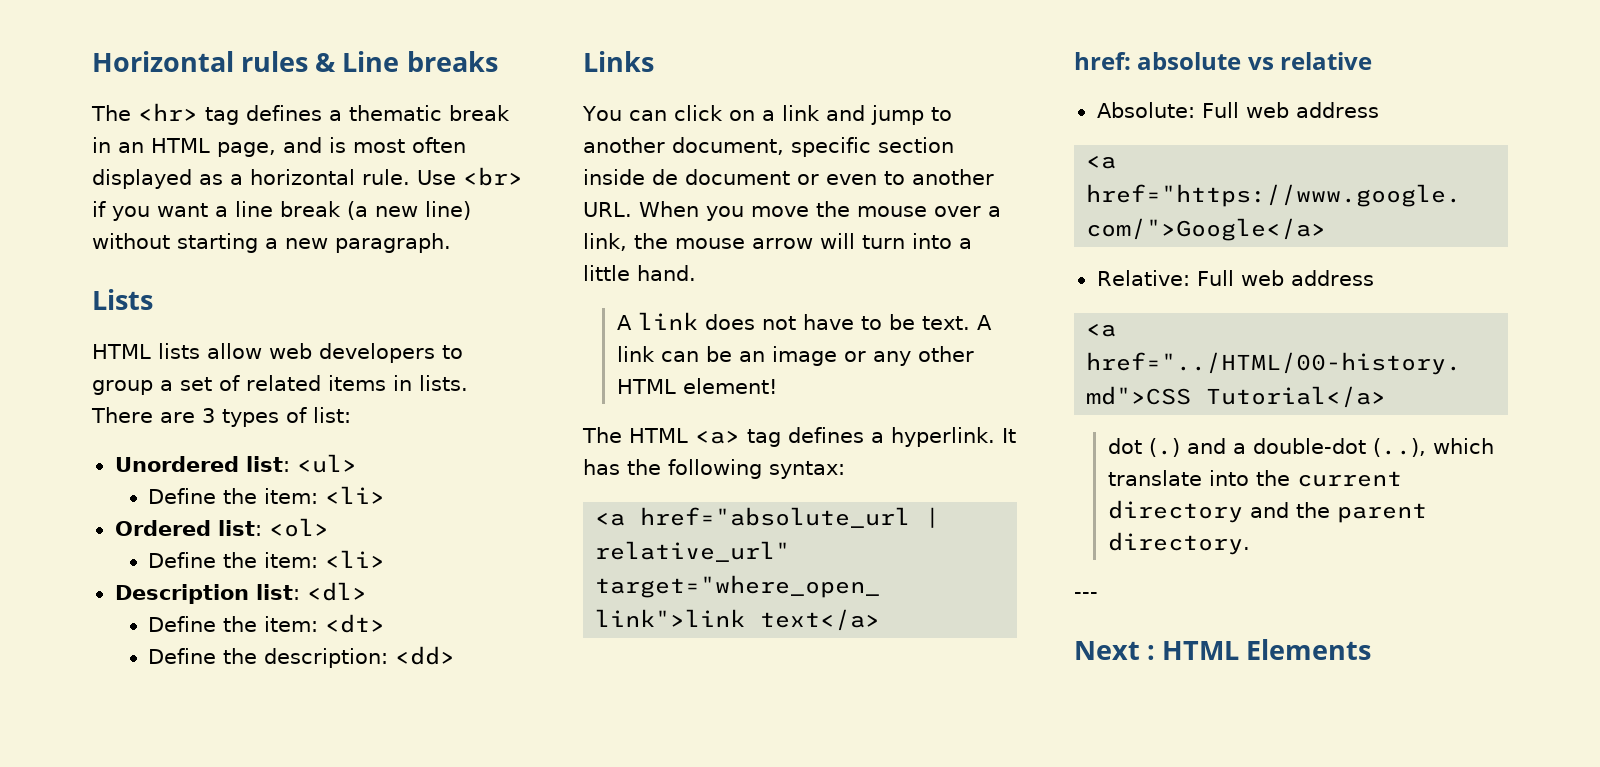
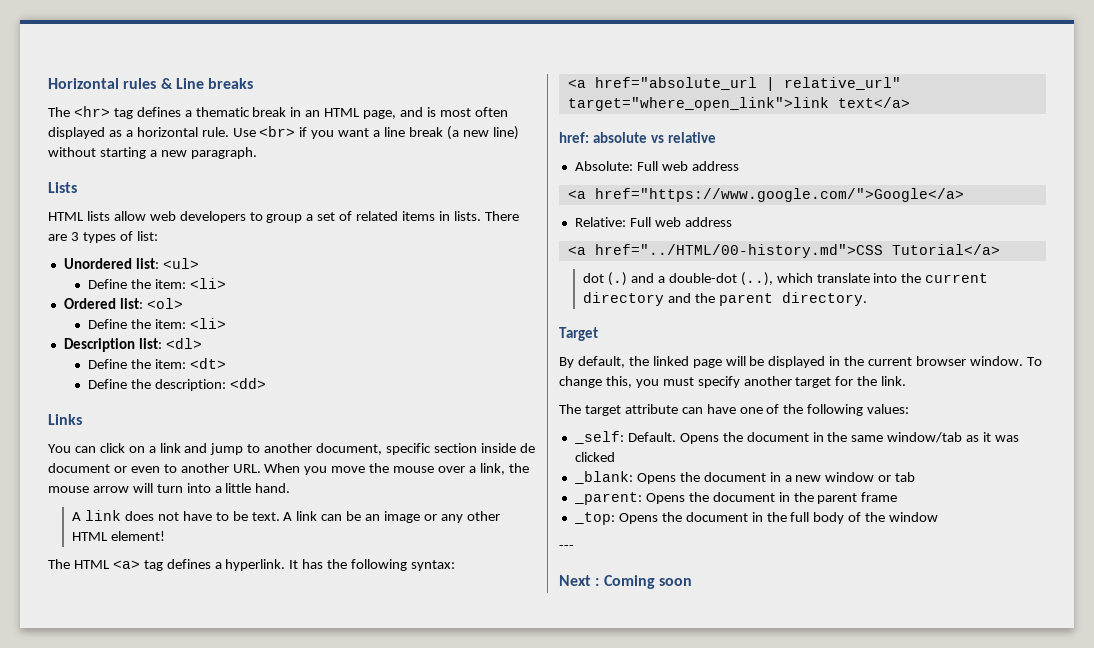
(1250, 543) none -> [559,327,598,341] [559,356,1042,368] [559,376,907,388] [559,404,910,416] [573,431,1020,444] [574,452,615,462] [573,471,916,484] [573,492,898,505] [573,512,939,525] // Target // By default, the linked page will be displayed in the current browser window. To change this, you must specify another target for the link. // The target attribute can have one of the following values: // _self: Default. Opens the document in the same window/tab as it was clicked // _blank: Opens the document in a new window or tab // _parent: Opens the document in the parent frame // _top: Opens the document in the full body of the window
[1162,639,1372,660] HTML Elements -> [603,575,692,589] Coming soon

